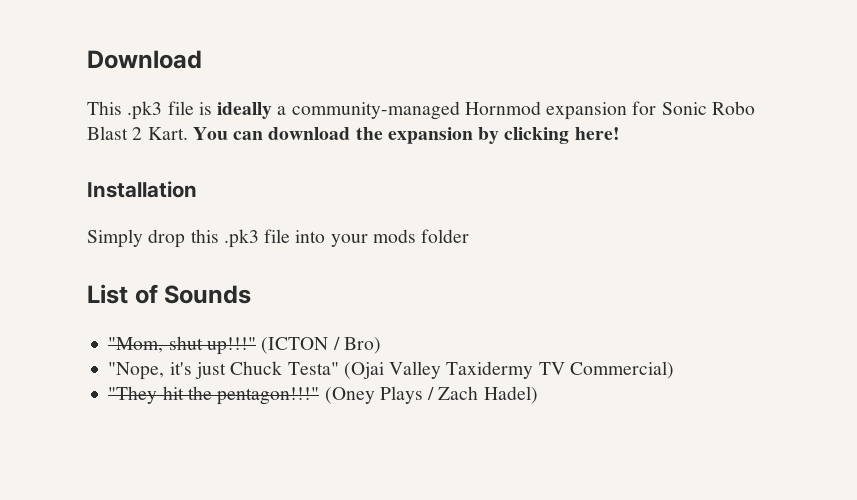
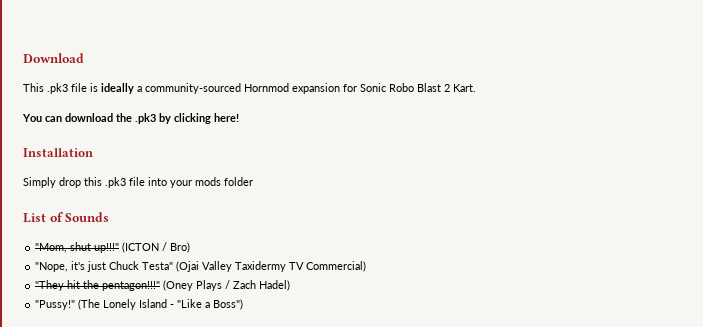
[291,101,460,120] community-managed -> [145,83,241,94] community-sourced
(188, 133) none -> (476, 88) //
[387,127,473,144] expansion -> [135,113,156,124] .pk3
(538, 395) none -> [35,299,244,310] // "Pussy!" (The Lonely Island - "Like a Boss")

